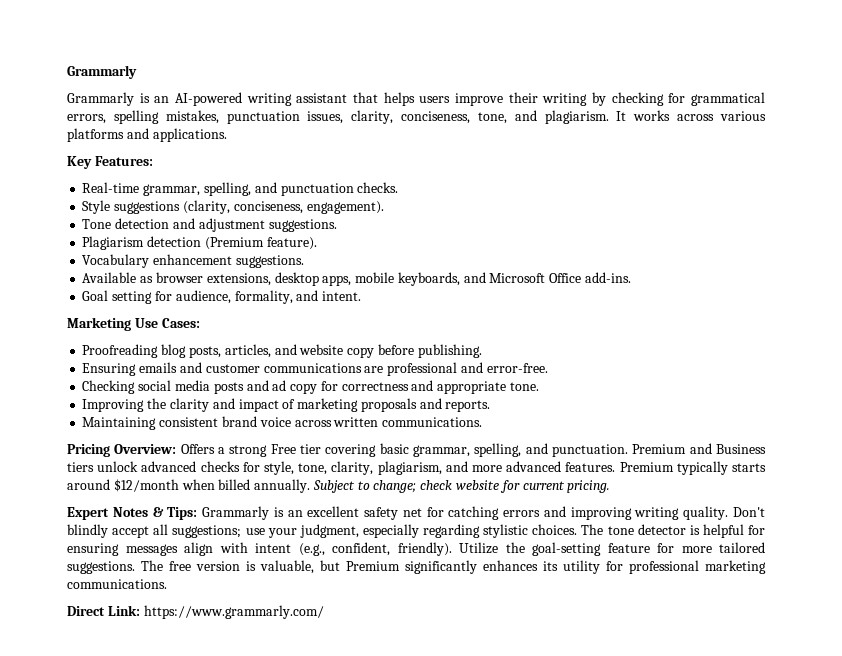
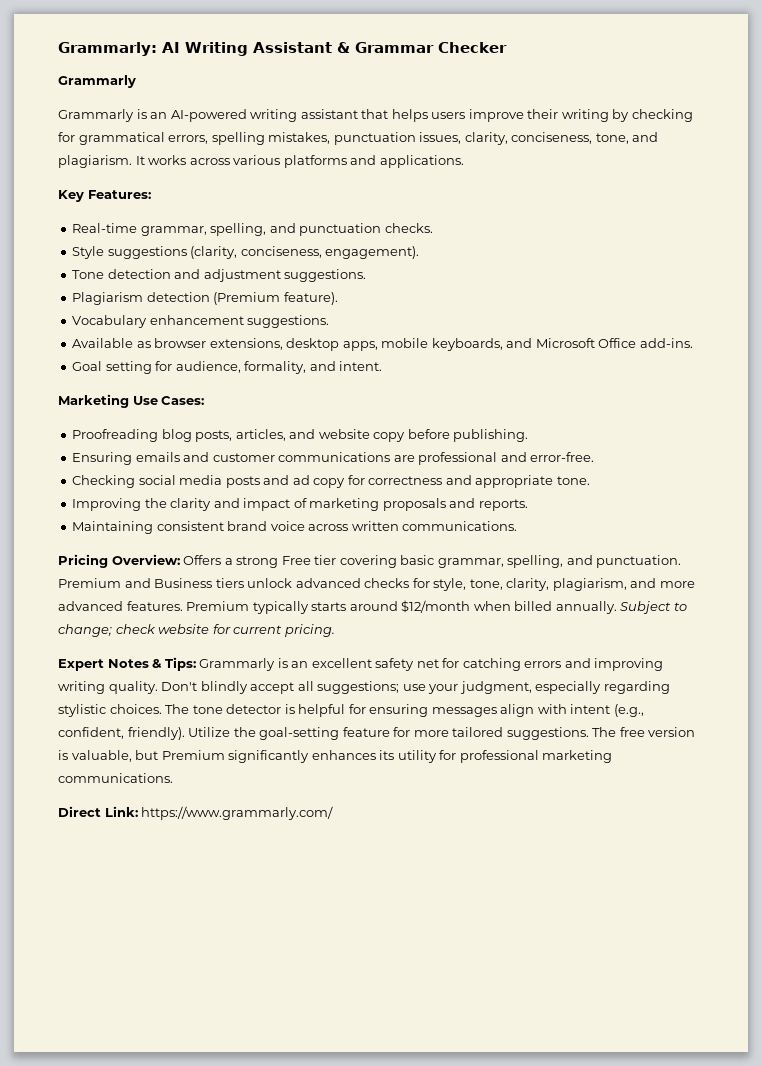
(67, 72) none -> [58,42,507,56] Grammarly: AI Writing Assistant & Grammar Checker //

